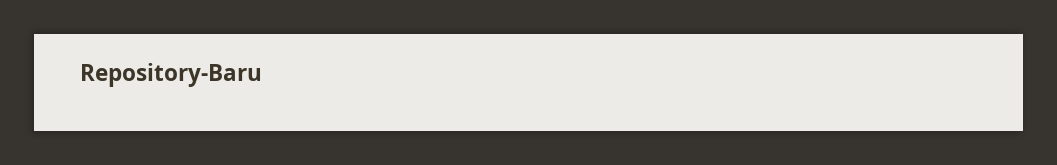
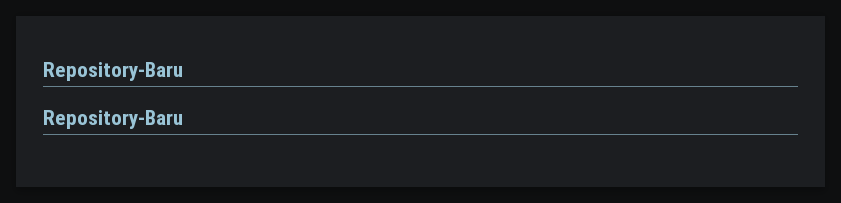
[80,63,262,87] Repository-Baru -> [43,62,183,81] [43,110,183,129] Repository-Baru // Repository-Baru

